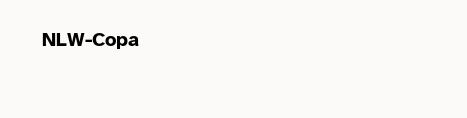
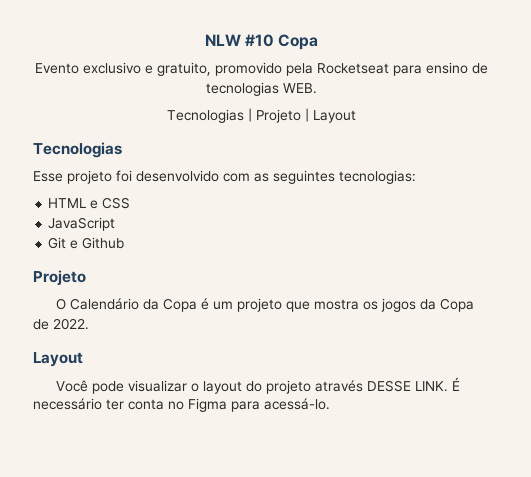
[42,33,139,49] NLW-Copa -> [204,34,319,50] [35,62,488,76] [206,82,317,96] [167,108,356,123] [33,142,122,158] [33,170,416,184] [48,197,131,209] [48,217,116,231] [48,237,125,249] [33,270,86,286] [55,298,474,312] [33,318,89,330] [33,352,83,367] [55,377,460,394] [33,398,330,412] NLW #10 Copa // Evento exclusivo e gratuito, promovido pela Rocketseat para ensino de tecnologias WEB. // Tecnologias | Projeto | Layout // Tecnologias // Esse projeto foi desenvolvido com as seguintes tecnologias: // HTML e CSS // JavaScript // Git e Github // Projeto // O Calendário da Copa é um projeto que mostra os jogos da Copa de 2022. // Layout // Você pode visualizar o layout do projeto através DESSE LINK. É necessário ter conta no Figma para acessá-lo.

